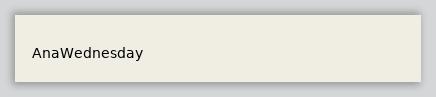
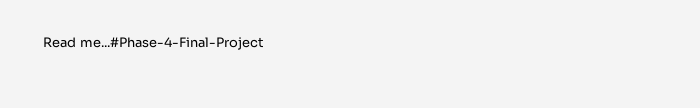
[32,47,143,61] AnaWednesday -> [43,37,264,50] Read me...#Phase-4-Final-Project

